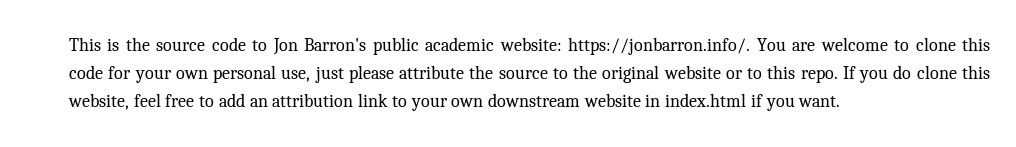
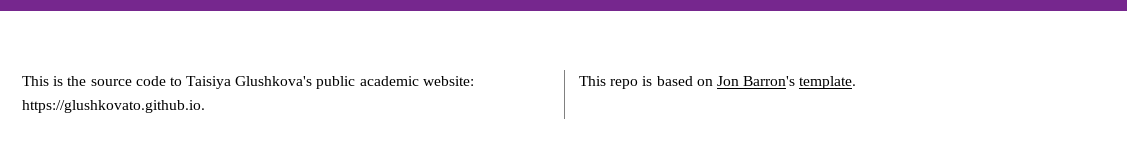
[272,38,367,55] Jon Barron's -> [186,76,313,89] Taisiya Glushkova's
[568,37,991,55] [69,65,990,83] [68,93,841,111] https://jonbarron.info/. You are welcome to clone this code for your own personal use, just please attribute the source to the original website or to this repo. If you do clone this website, feel free to add an attribution link to your own downstream website in index.html if you want. -> [22,100,205,113] [579,76,857,89] https://glushkovato.github.io. // This repo is based on Jon Barron's template.

